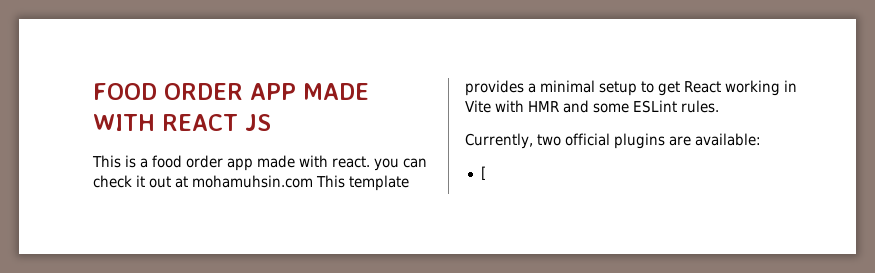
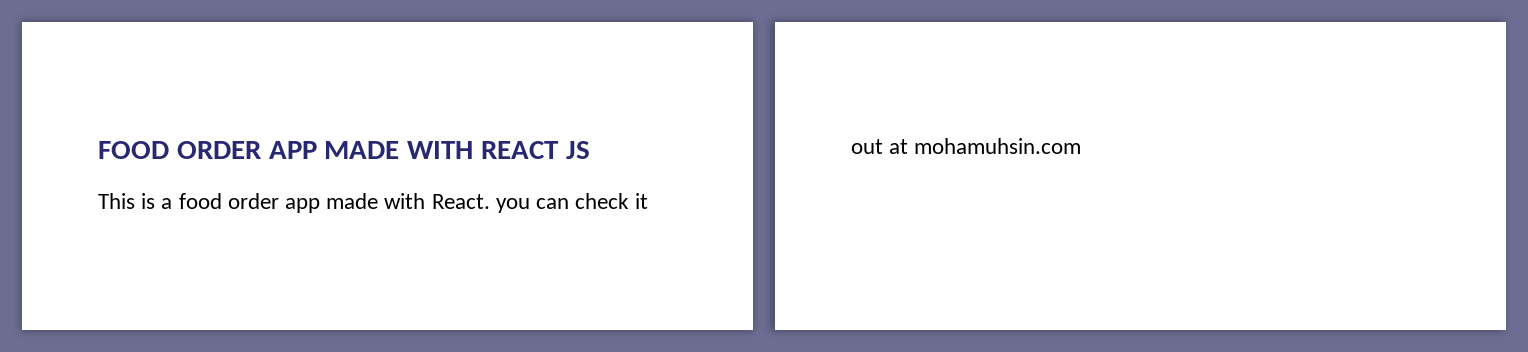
[332,156,370,168] react. -> [431,194,490,209] React.
[316,175,409,191] [465,80,797,96] [465,100,719,113] [465,133,761,149] [480,166,486,180] This template provides a minimal setup to get React working in Vite with HMR and some ESLint rules. // Currently, two official plugins are available: // [ -> (1082, 146) none

